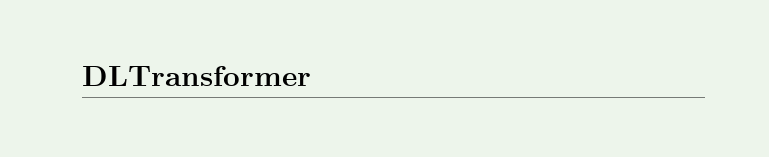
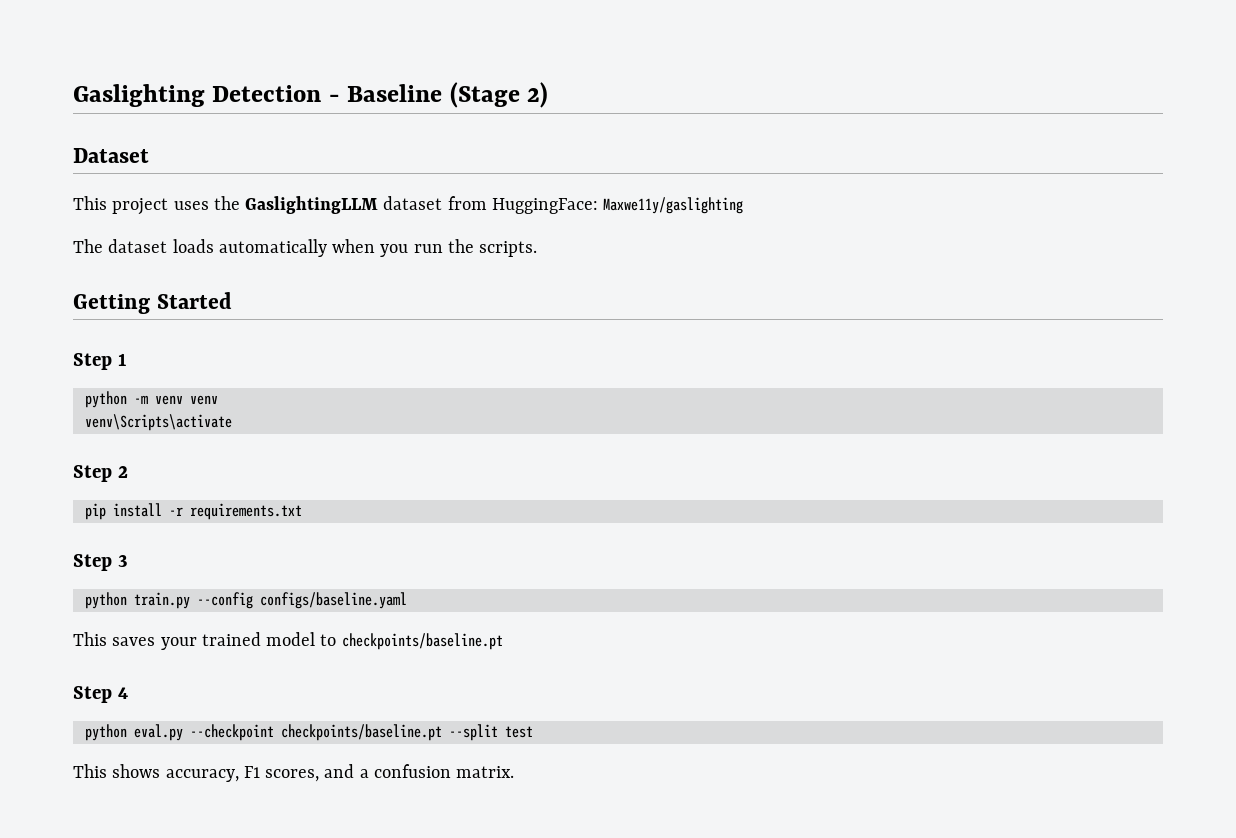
[82,66,311,86] DLTransformer -> [73,82,549,108] [73,148,149,163] [73,196,744,215] [73,239,538,257] [73,292,232,314] [73,353,127,370] [84,391,218,408] [84,414,232,431] [73,465,128,482] [84,503,302,520] [73,554,128,571] [84,592,407,609] [73,632,503,650] [73,686,128,703] [84,724,533,741] [73,764,515,782] Gaslighting Detection - Baseline (Stage 2) // Dataset // This project uses the GaslightingLLM dataset from HuggingFace: Maxwe11y/gaslighting // The dataset loads automatically when you run the scripts. // Getting Started // Step 1 // python -m venv venv // venv\Scripts\activate // Step 2 // pip install -r requirements.txt // Step 3 // python train.py --config configs/baseline.yaml // This saves your trained model to checkpoints/baseline.pt // Step 4 // python eval.py --checkpoint checkpoints/baseline.pt --split test // This shows accuracy, F1 scores, and a confusion matrix.

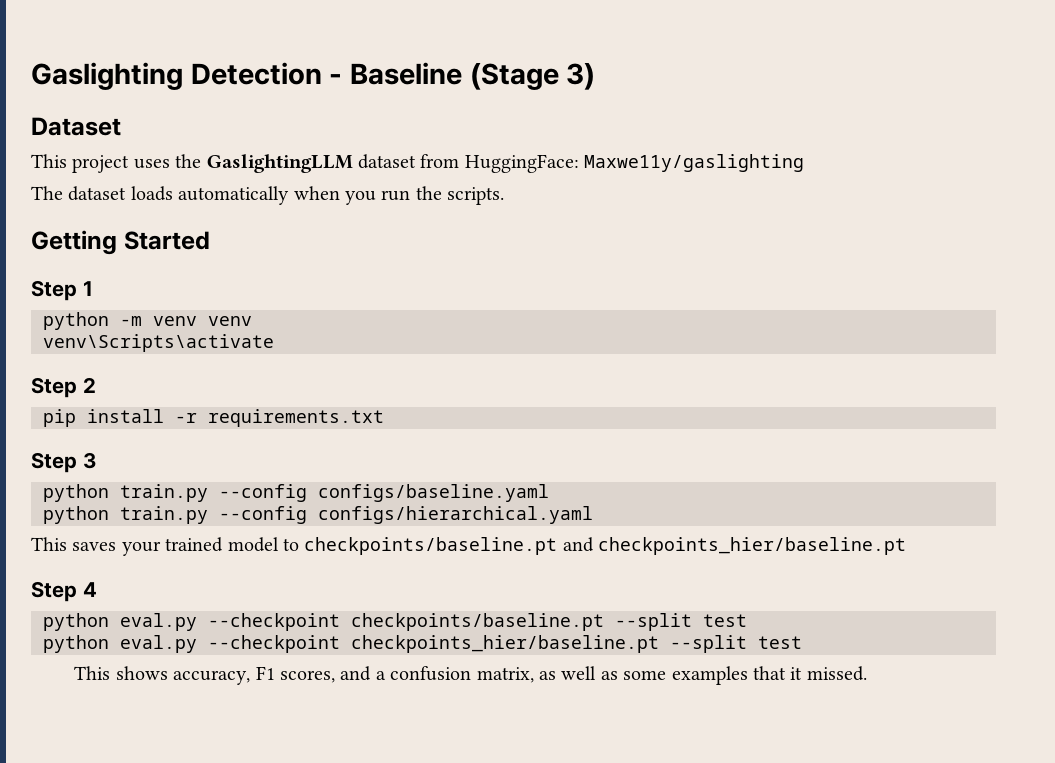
[527,82,549,108] 2) -> [566,63,596,90] 3)
(407, 600) none -> [43,506,593,524] // python train.py --config configs/hierarchical.yaml
(503, 641) none -> [562,537,907,555] and checkpoints_hier/baseline.pt
(533, 732) none -> [43,635,802,653] // python eval.py --checkpoint checkpoints_hier/baseline.pt --split test
[456,766,515,778] matrix. -> [476,666,867,685] matrix, as well as some examples that it missed.

